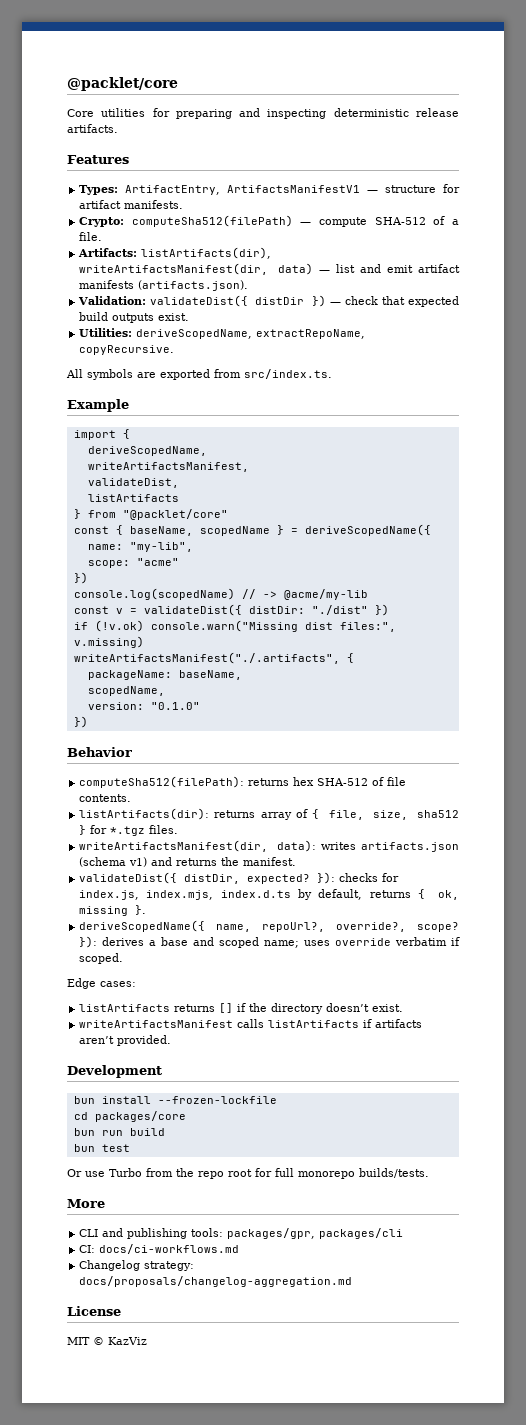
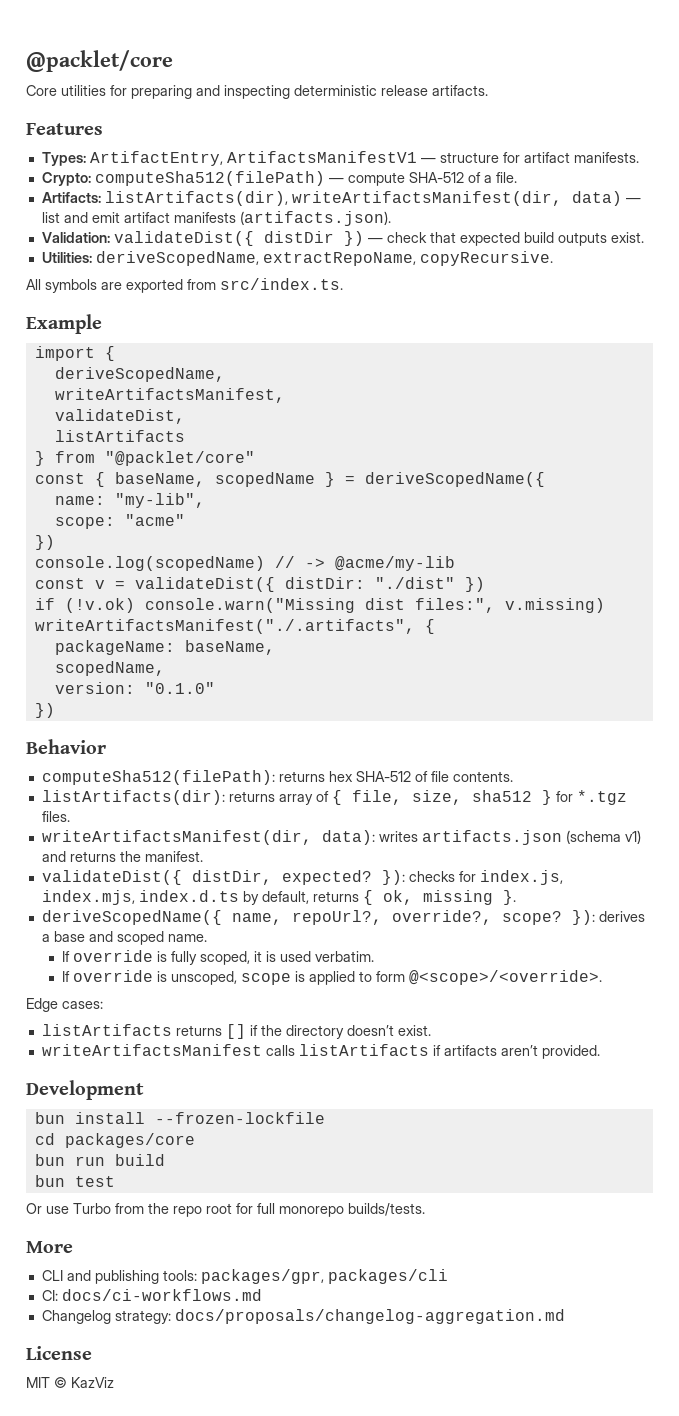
[264,937,461,948] [79,953,124,964] name; uses override verbatim if scoped. -> [167,934,207,942] [61,950,374,965] [61,970,602,985] name. // If override is fully scoped, it is used verbatim. // If override is unscoped, scope is applied to form @<scope>/<override>.

